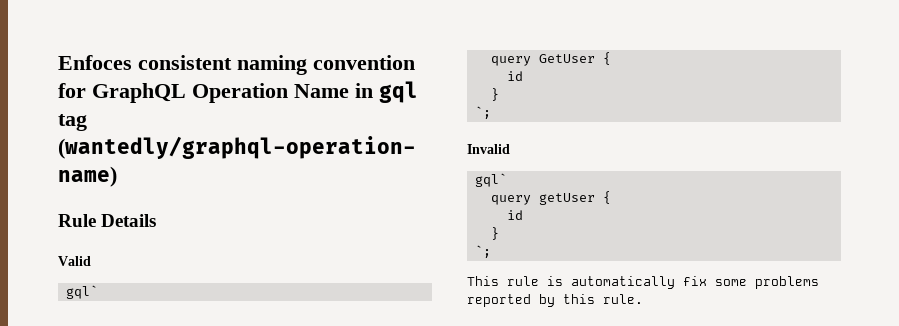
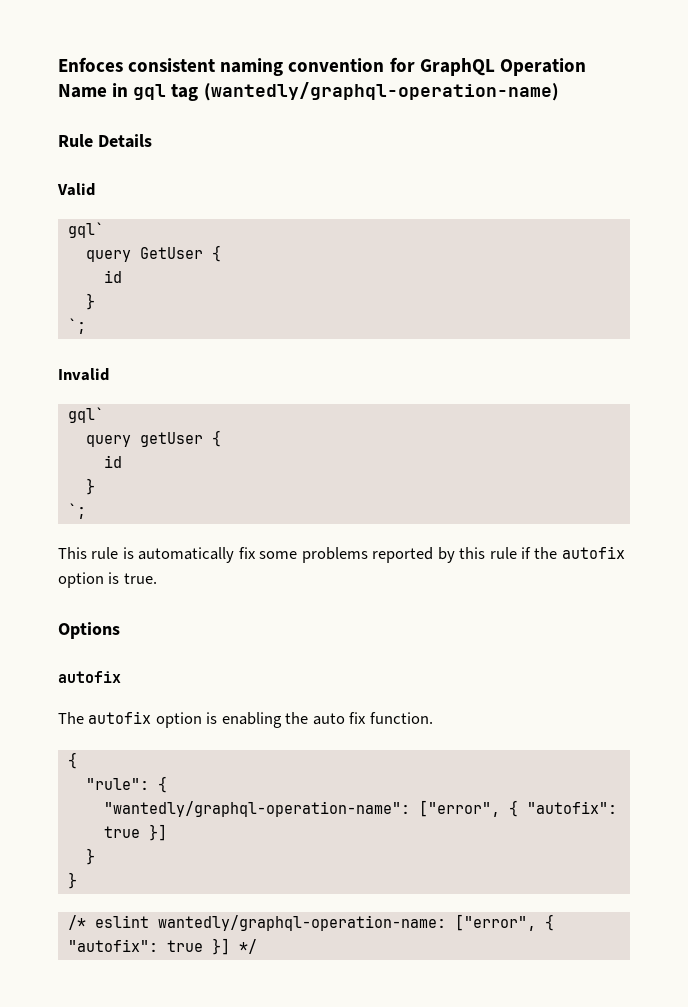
[603,294,643,304] rule. -> [489,546,625,559] [58,572,157,588] [58,622,120,639] [58,671,121,683] [58,711,433,728] [67,752,77,769] [85,776,167,793] [103,800,617,817] [103,824,167,841] [85,848,95,865] [67,872,77,889] [67,914,554,931] [67,938,257,955] rule if the autofix option is true. // Options // autofix // The autofix option is enabling the auto fix function. // { // "rule": { // "wantedly/graphql-operation-name": ["error", { "autofix": true }] // } // } // /* eslint wantedly/graphql-operation-name: ["error", { "autofix": true }] */

